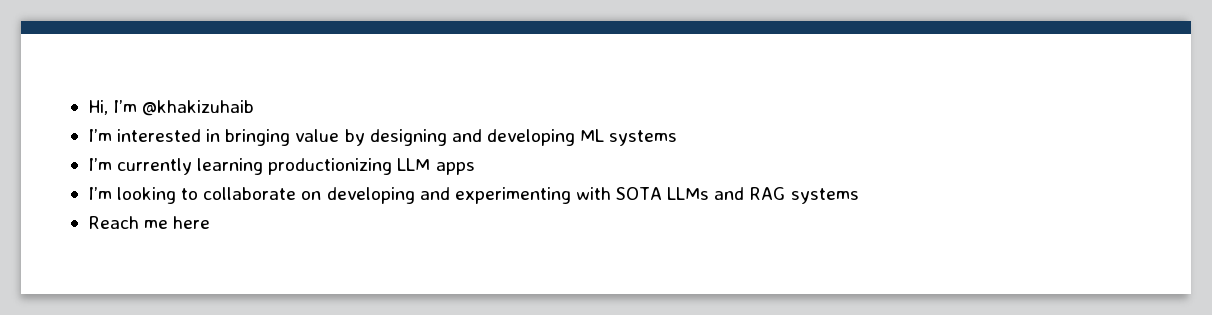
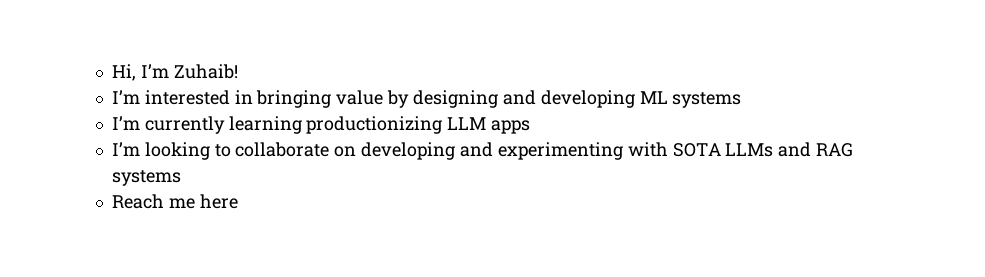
[142,100,255,116] @khakizuhaib -> [173,64,238,79] Zuhaib!

